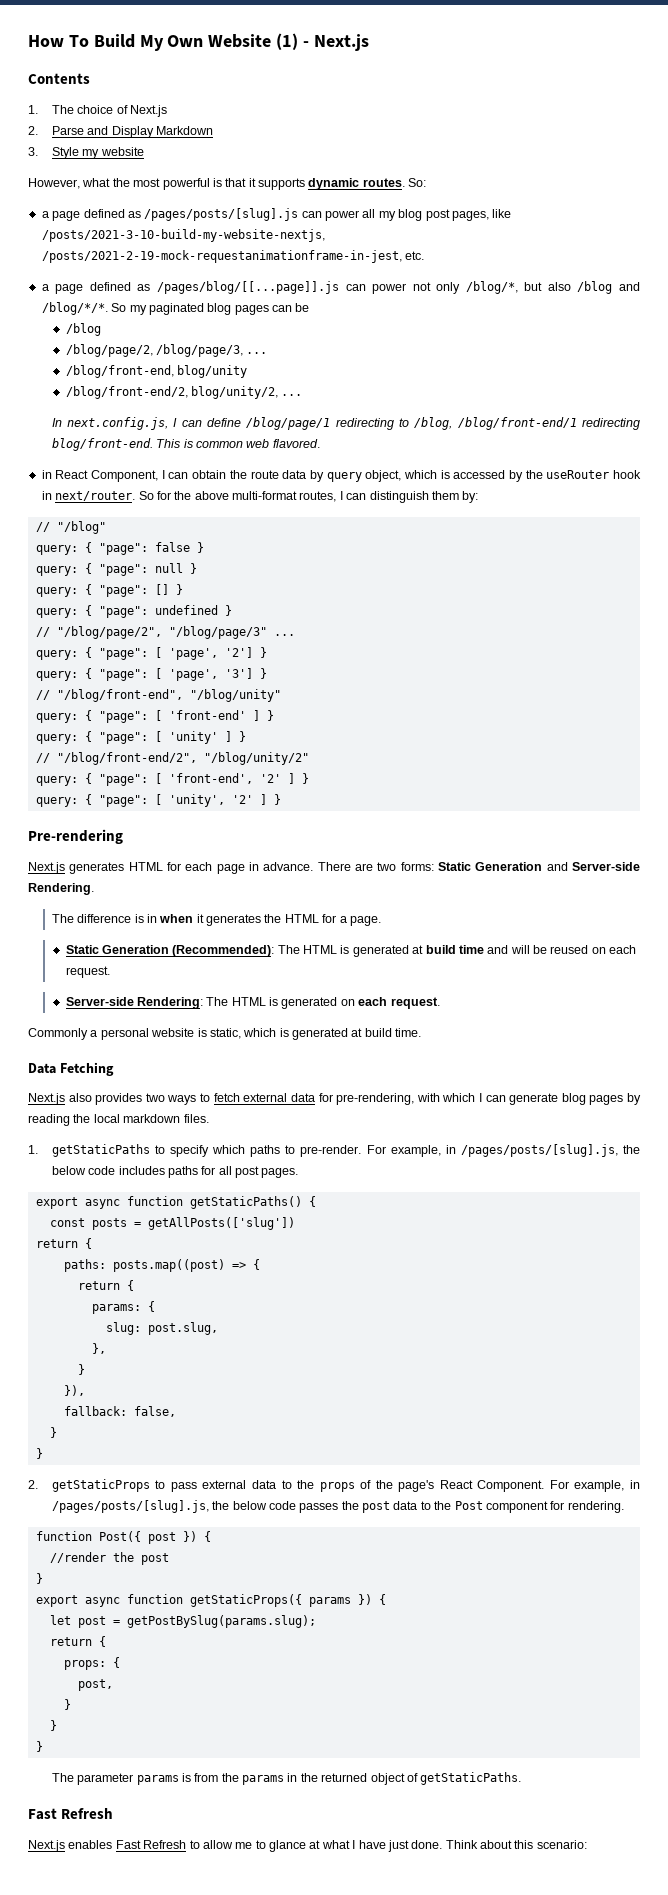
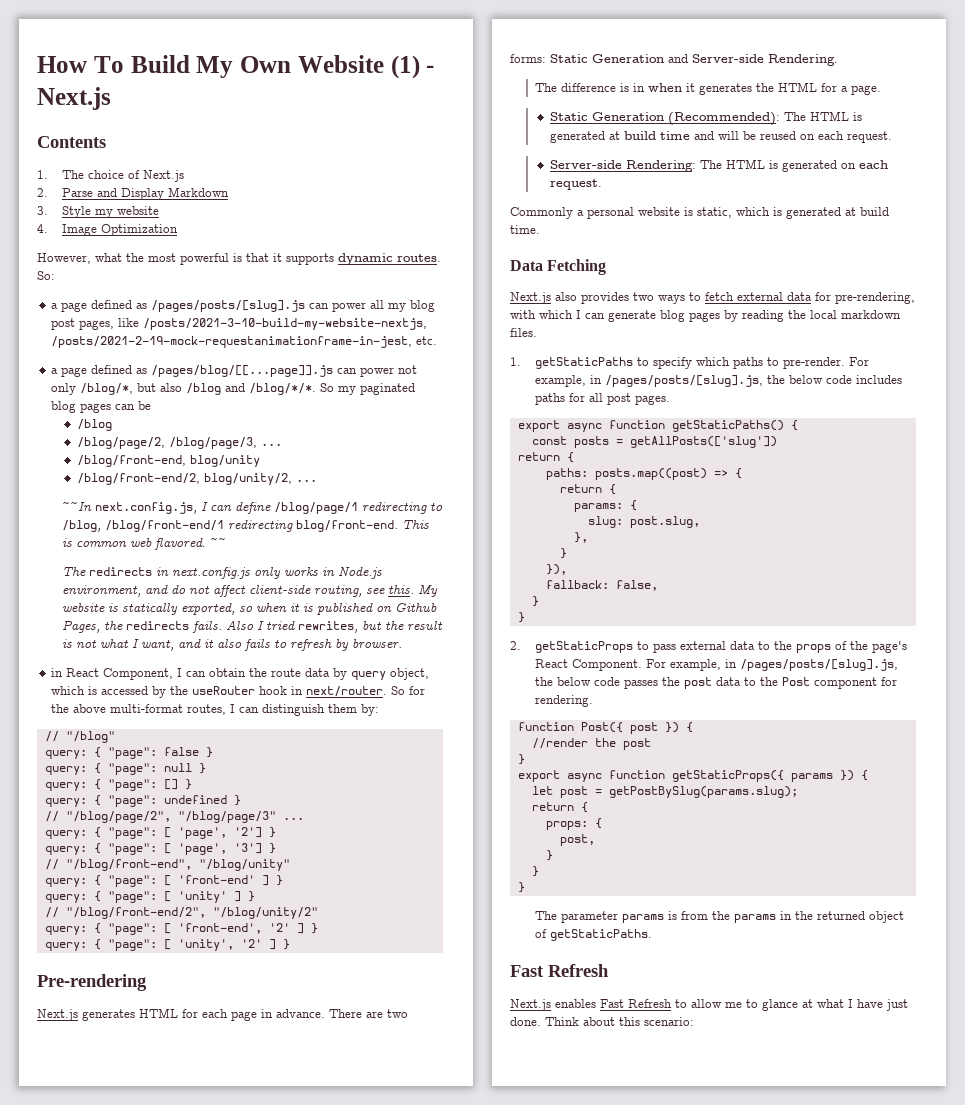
(144, 151) none -> [37,224,179,236] // 4. Image Optimization
[51,418,62,427] In -> [62,501,93,511] ~~In
(320, 443) none -> [210,537,227,547] [62,566,383,579] [62,584,439,597] [62,603,438,615] [62,620,444,633] [62,639,403,651] ~~ // The redirects in next.config.js only works in Node.js environment, and do not affect client-side routing, see this. My website is statically exported, so when it is published on Github Pages, the redirects fails. Also I tried rewrites, but the result is not what I want, and it also fails to refresh by browser.

